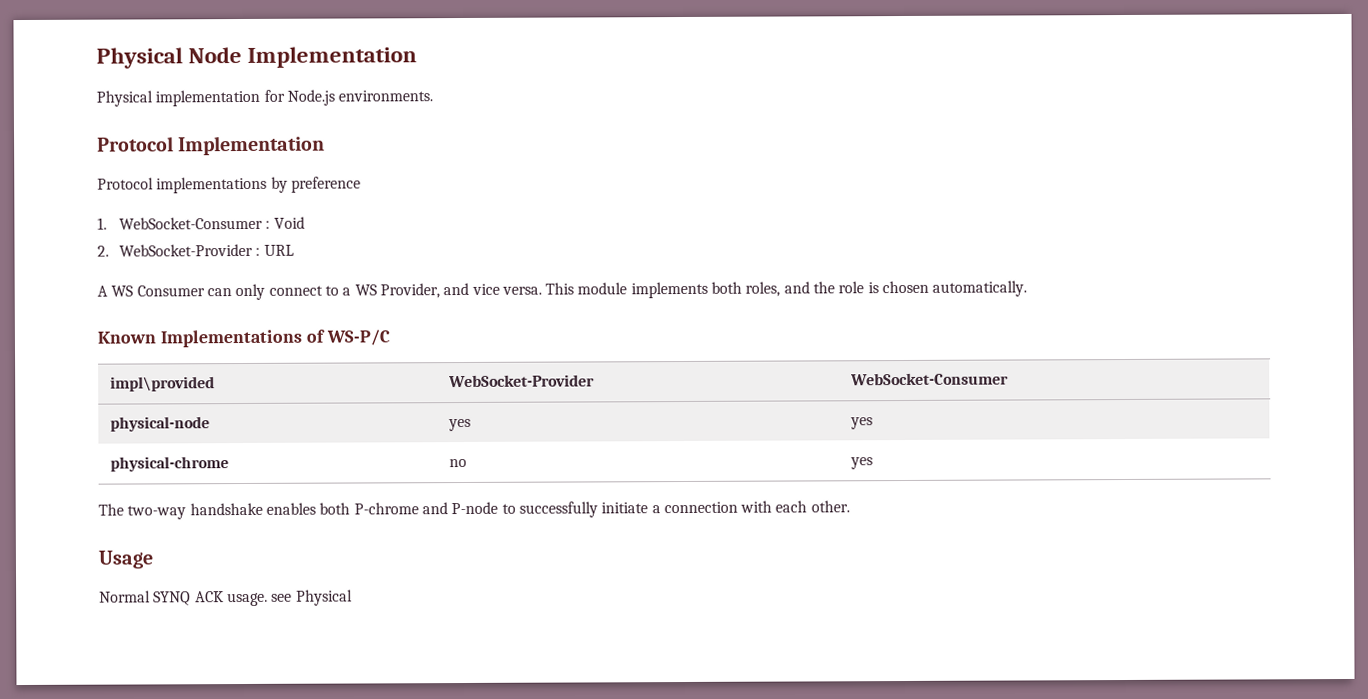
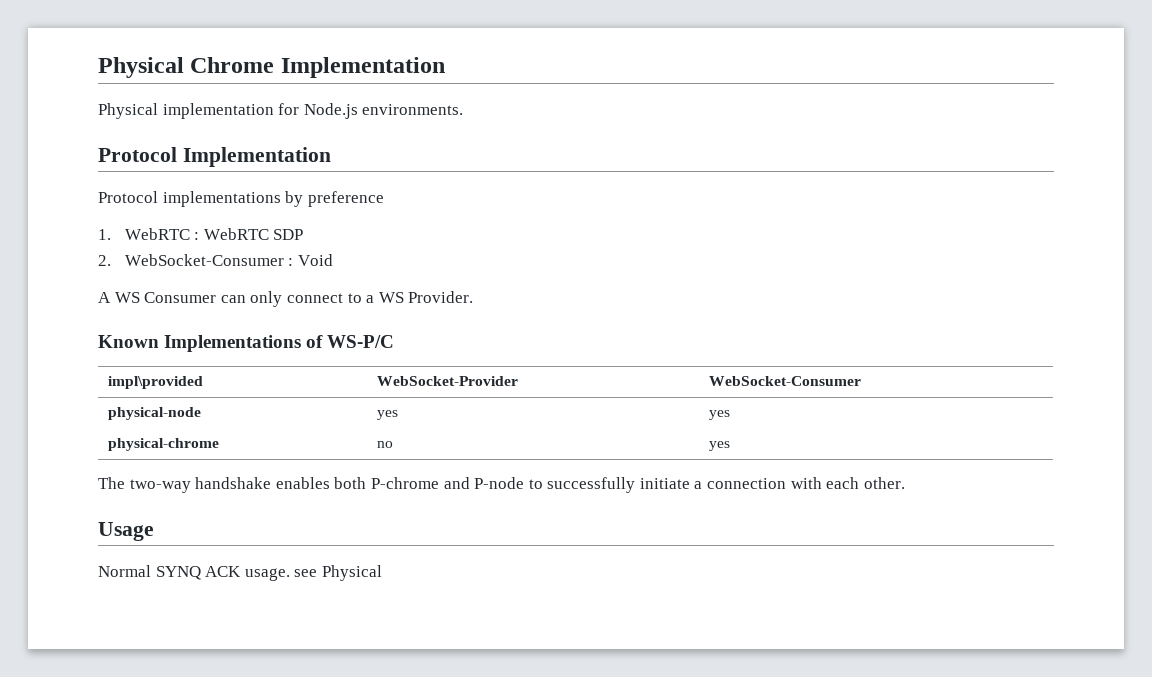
[96,46,243,69] Physical Node -> [98,57,275,78] Physical Chrome
(107, 223) none -> [124,228,304,240] [98,255,111,266] WebRTC : WebRTC SDP // 2.
[97,243,294,257] // 2. WebSocket-Provider : URL -> (333, 260) none
[379,280,1028,299] Provider, and vice versa. This module implements both roles, and the role is chosen automatically. -> [408,291,474,303] Provider.

